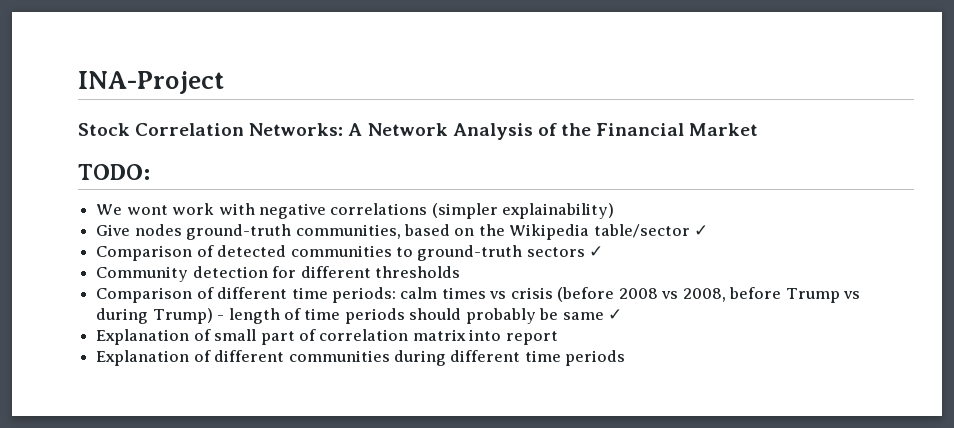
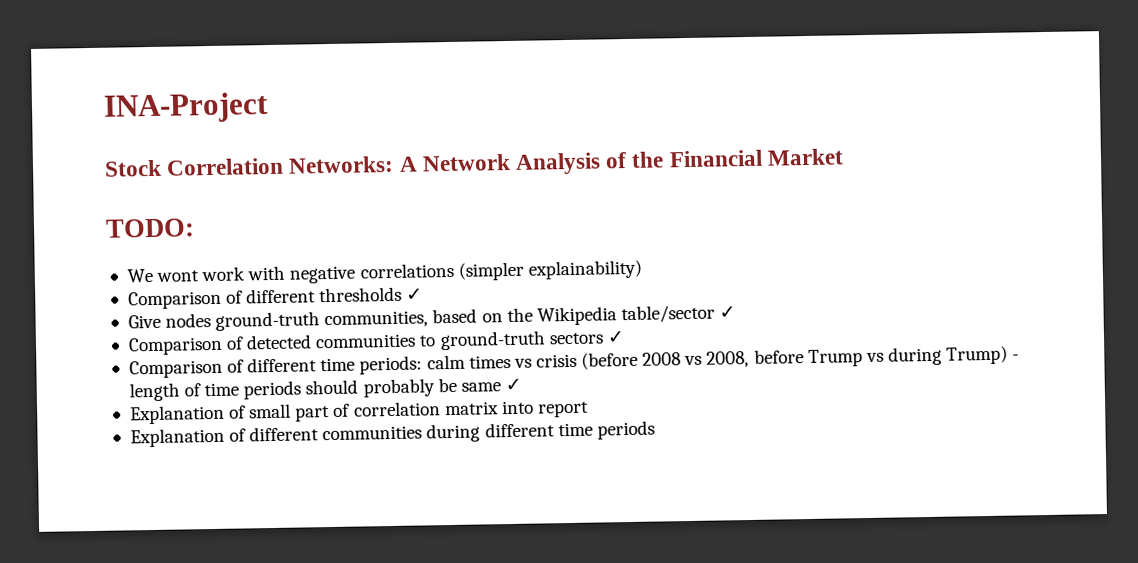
(615, 211) none -> [127,286,424,310] // Comparison of different thresholds ✓
[96,266,460,282] // Community detection for different thresholds -> (625, 337) none

